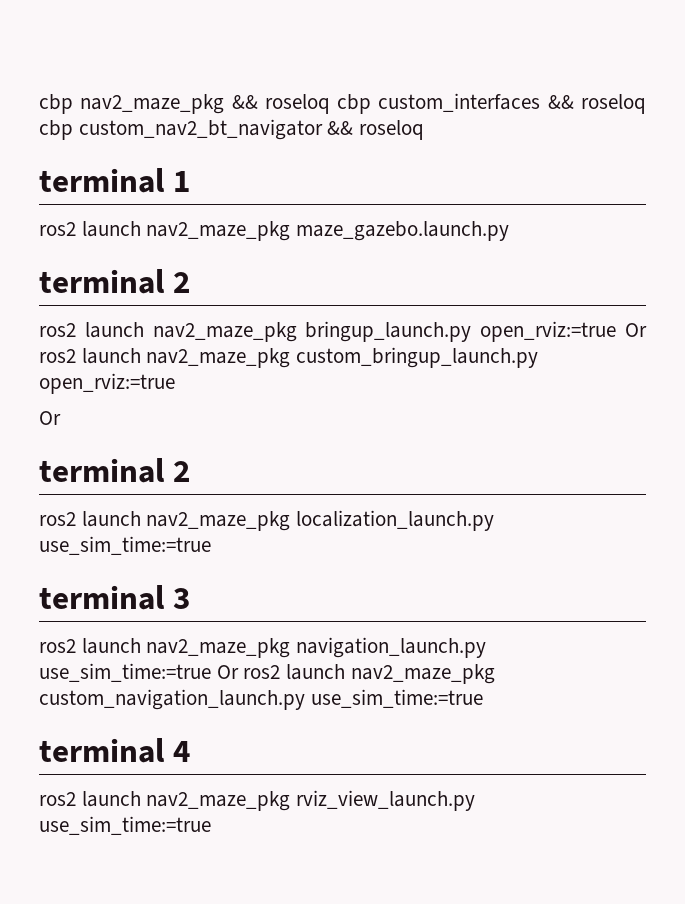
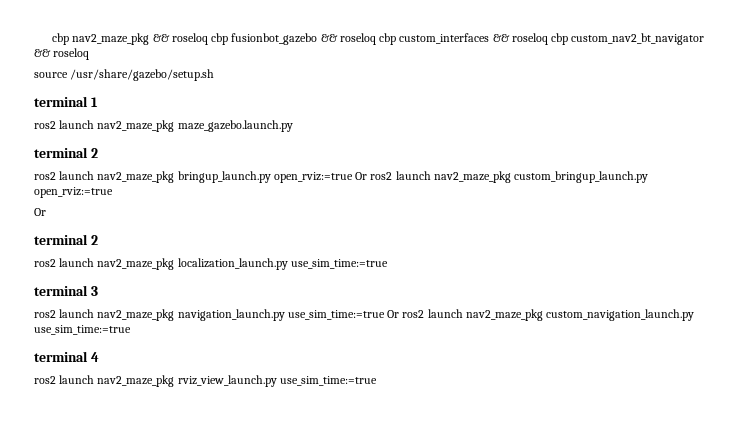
(372, 104) none -> [231,33,397,45] fusionbot_gazebo && roseloq cbp
(425, 130) none -> [34,69,215,81] // source /usr/share/gazebo/setup.sh

